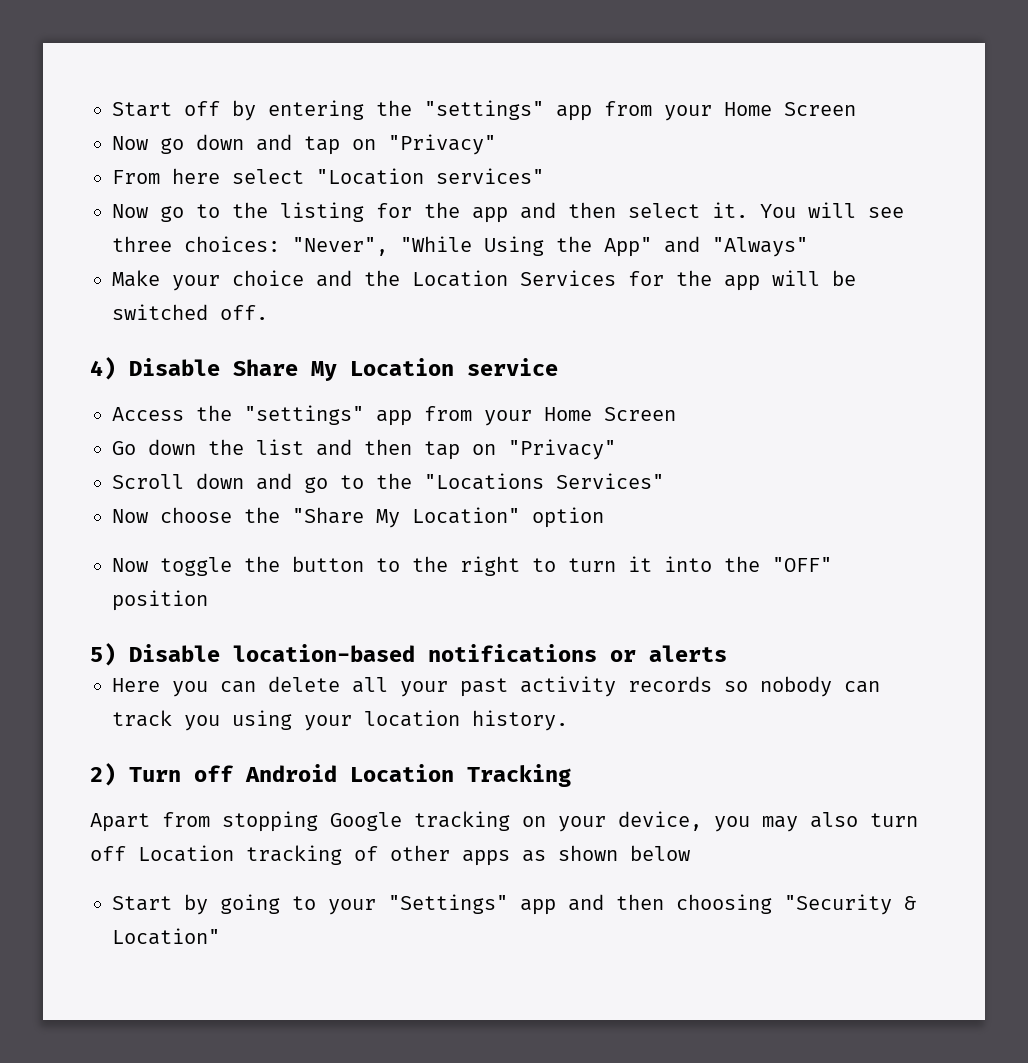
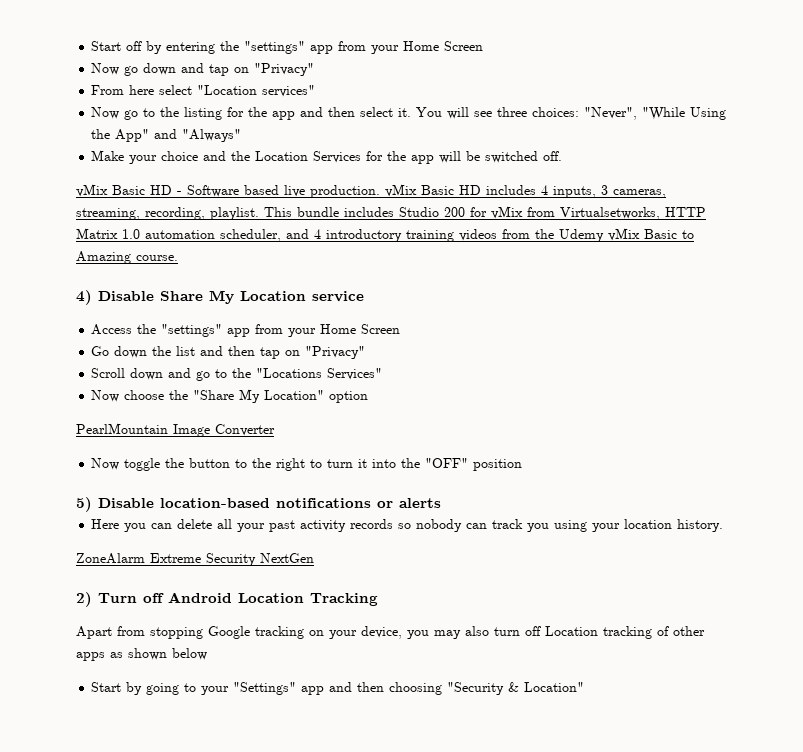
(268, 312) none -> [76,184,666,198] [76,206,706,220] [76,228,694,242] [76,251,178,264] // vMix Basic HD - Software based live production. vMix Basic HD includes 4 inputs, 3 cameras, streaming, recording, playlist. This bundle includes Studio 200 for vMix from Virtualsetworks, HTTP Matrix 1.0 automation scheduler, and 4 introductory training videos from the Udemy vMix Basic to Amazing course.
(604, 517) none -> [76,423,275,437] // PearlMountain Image Converter
(568, 720) none -> [76,553,314,566] // ZoneAlarm Extreme Security NextGen

